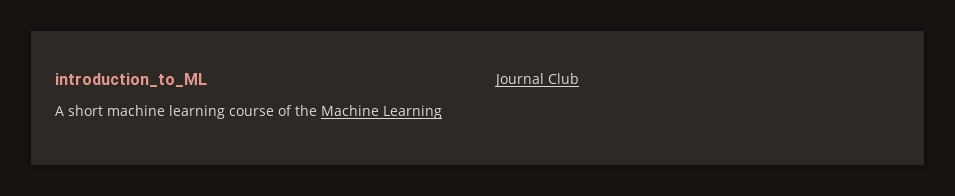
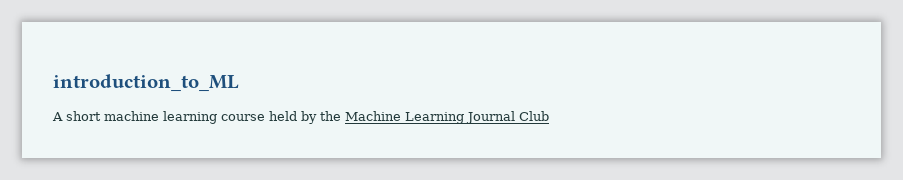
[278,105,292,116] of -> [269,111,317,124] held by

